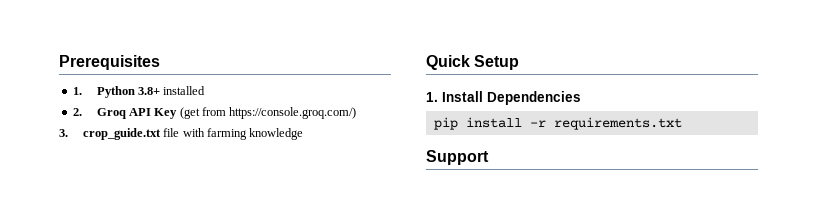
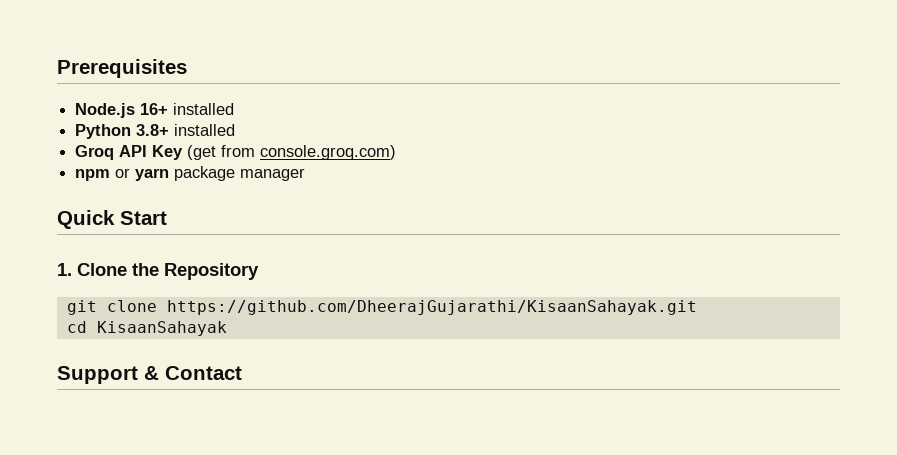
[72,87,82,95] 1. -> [75,103,235,118] Node.js 16+ installed //
[72,108,82,116] 2. -> (236, 130) none
[229,107,357,119] [59,128,304,140] https://console.groq.com/) // 3. crop_guide.txt file with farming knowledge -> [260,145,397,160] [75,166,306,181] console.groq.com) // npm or yarn package manager
[474,55,520,70] [426,91,581,105] [433,117,682,130] Setup // 1. Install Dependencies // pip install -r requirements.txt -> [120,211,167,225] [57,263,259,280] [66,300,697,315] [66,321,227,336] Start // 1. Clone the Repository // git clone https://github.com/DheerajGujarathi/KisaanSahayak.git // cd KisaanSahayak
(489, 157) none -> [144,366,242,380] & Contact

